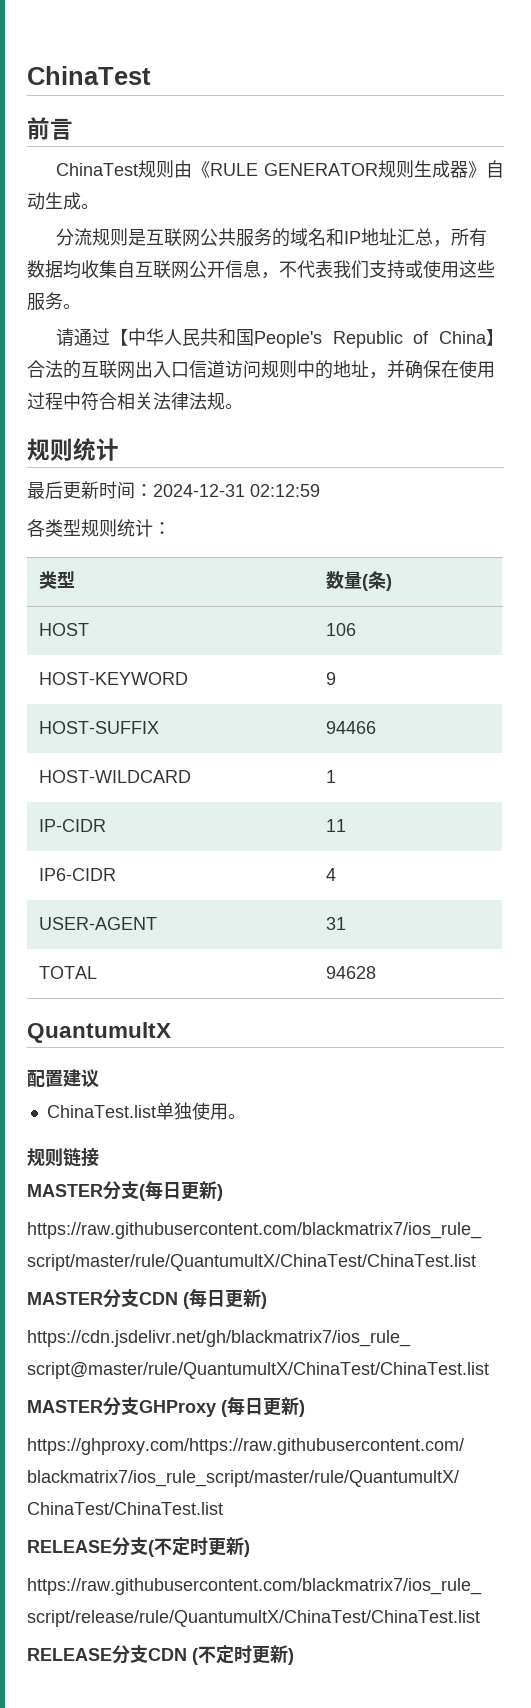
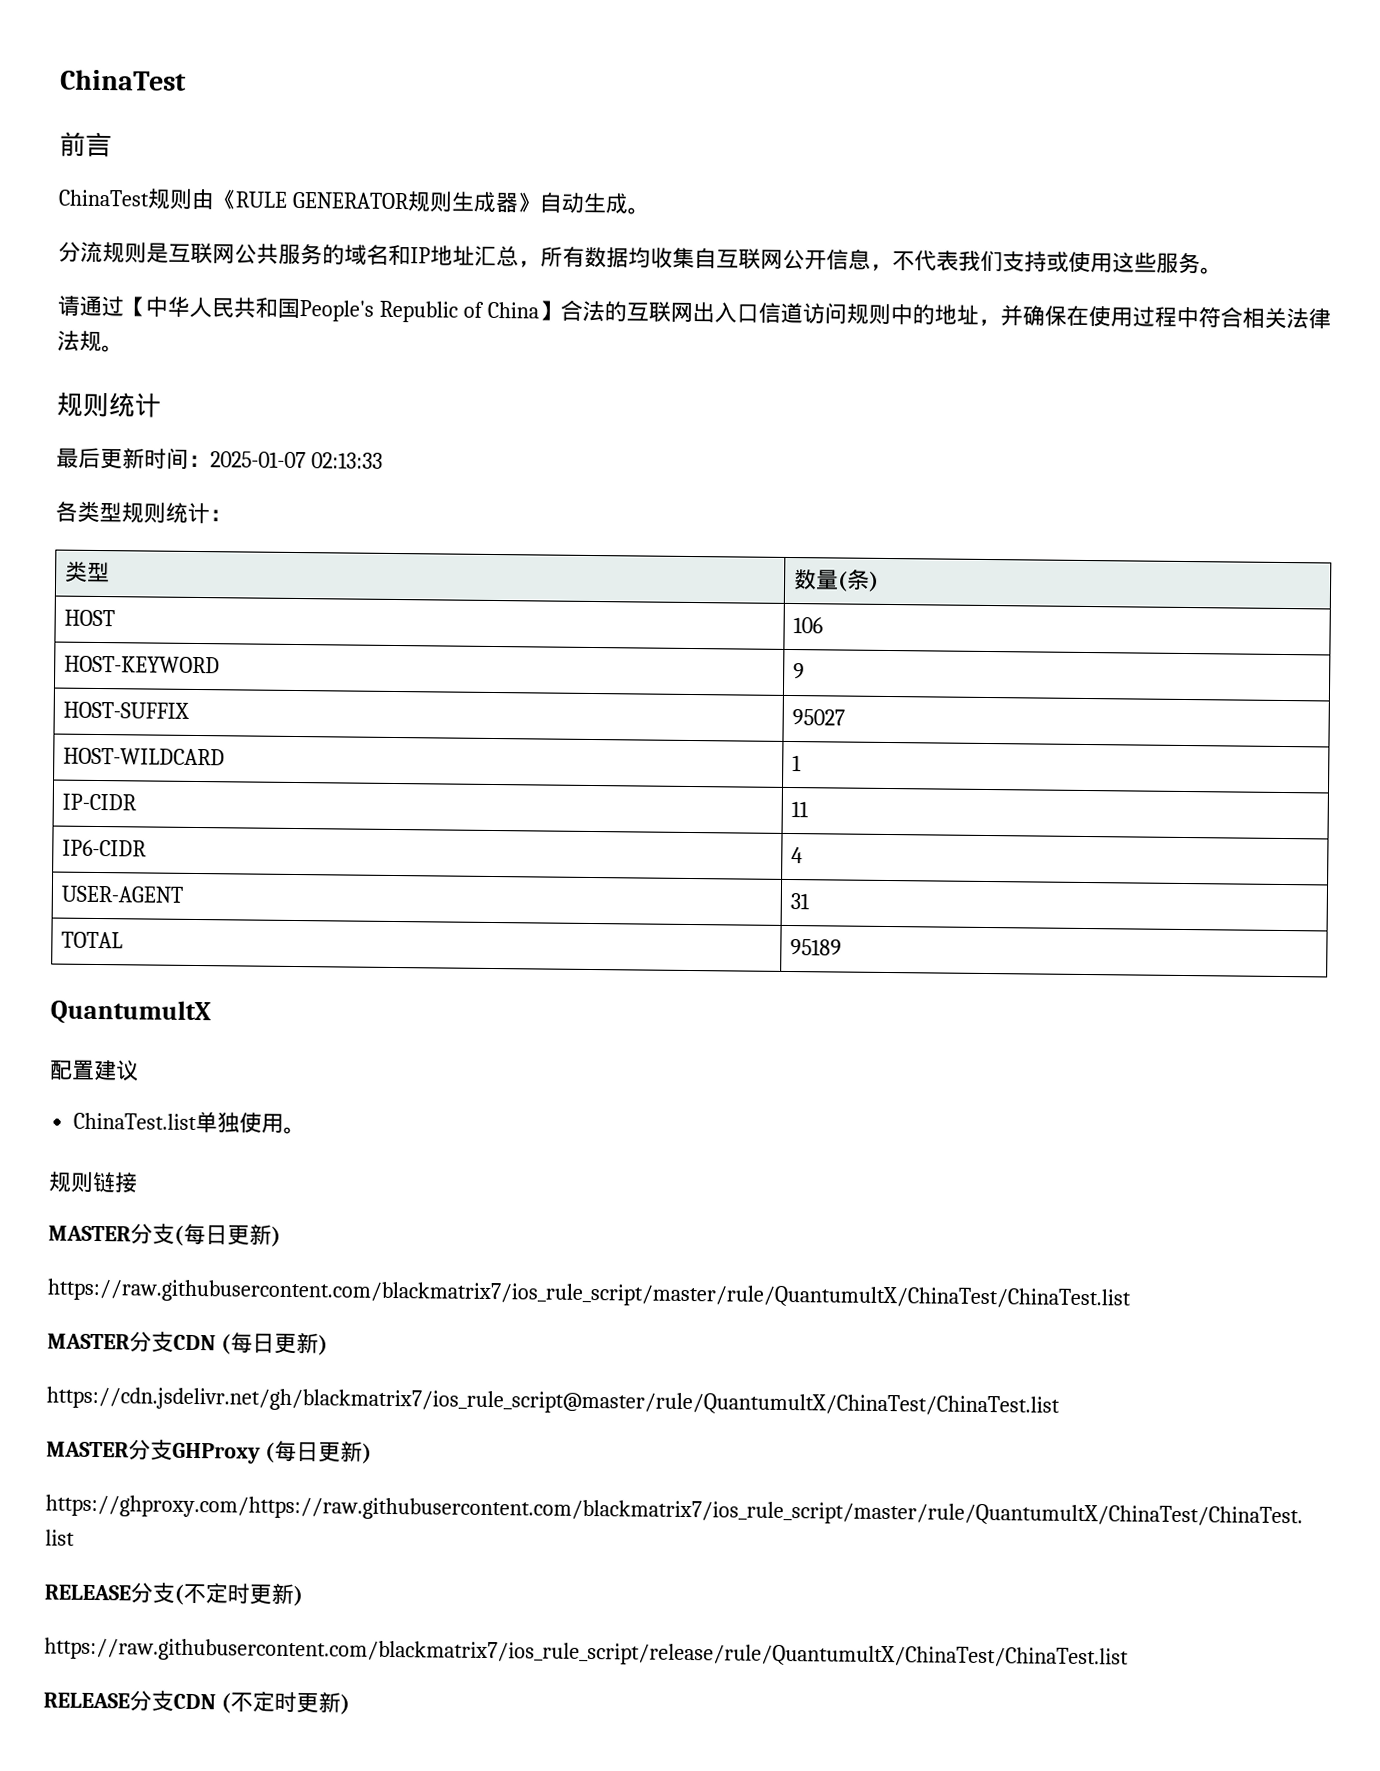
[153,484,320,497] 2024-12-31 02:12:59 -> [210,451,383,469] 2025-01-07 02:13:33
[325,721,376,734] 94466 -> [792,709,846,726] 95027
[325,966,376,979] 94628 -> [790,939,843,956] 95189

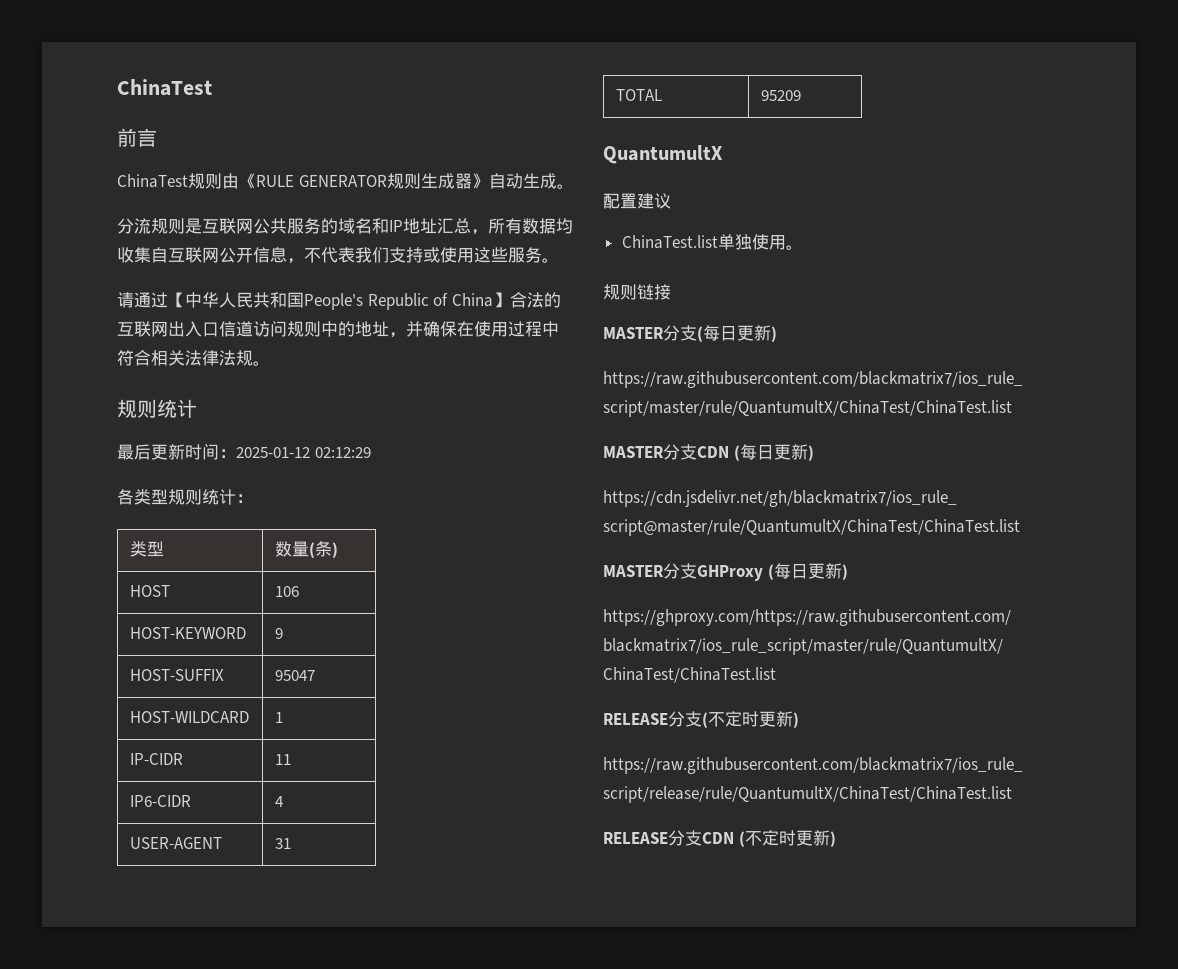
[210,451,383,469] 2025-01-07 02:13:33 -> [236,447,371,458] 2025-01-12 02:12:29
[792,709,846,726] 95027 -> [274,670,315,681] 95047
[790,939,843,956] 95189 -> [760,90,801,101] 95209

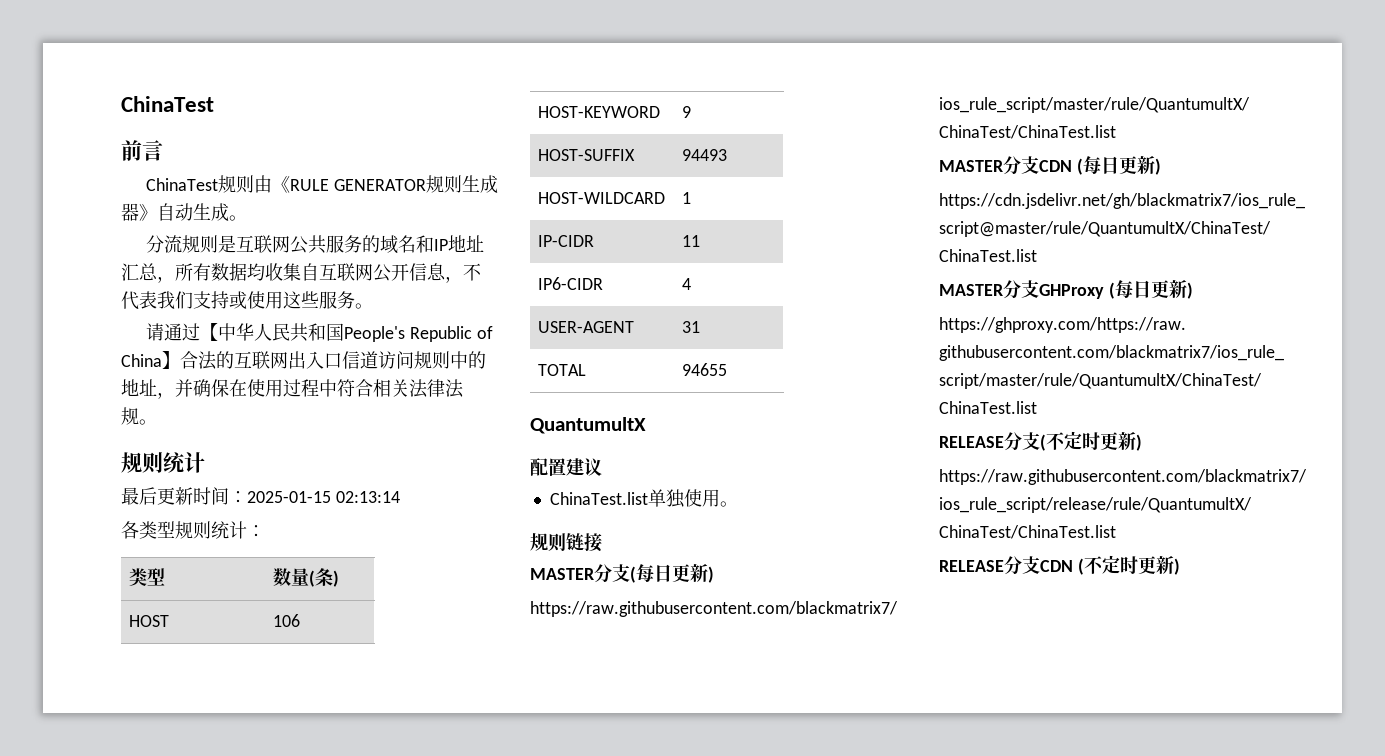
[236,447,371,458] 2025-01-12 02:12:29 -> [247,491,400,503] 2025-01-15 02:13:14
[274,670,315,681] 95047 -> [682,149,728,161] 94493
[760,90,801,101] 95209 -> [682,363,728,376] 94655

